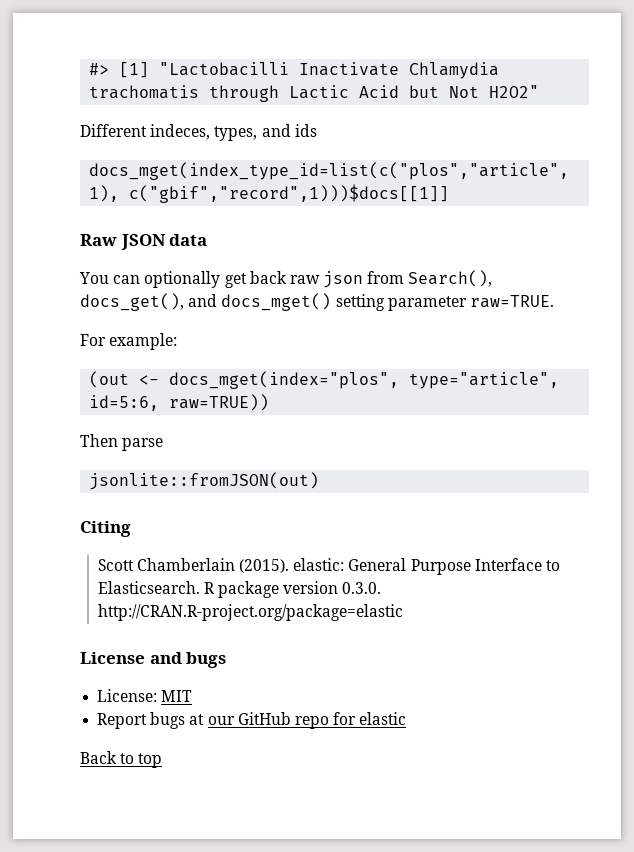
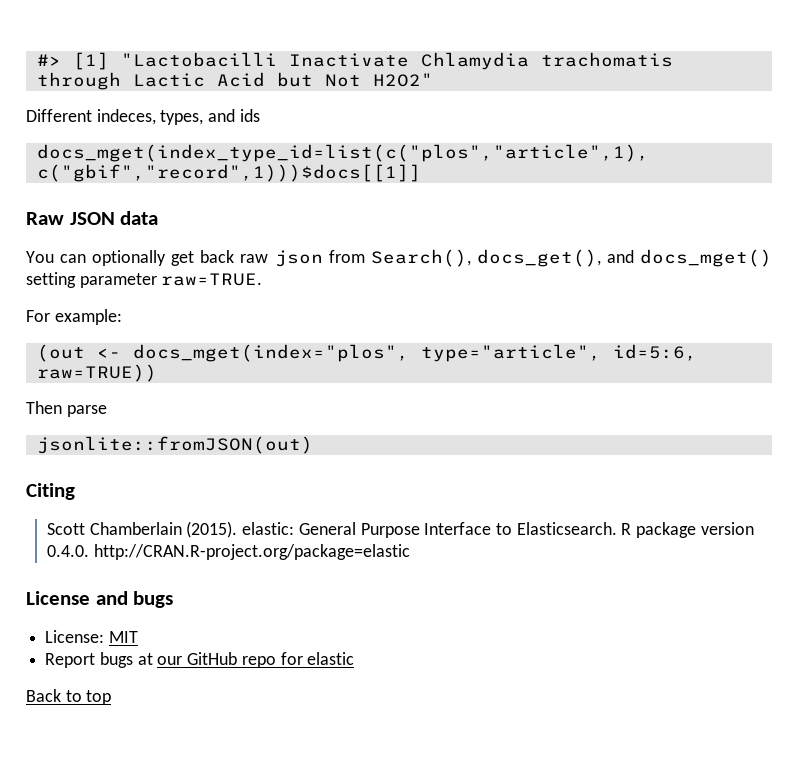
[342,582,382,594] 0.3.0. -> [46,545,89,557] 0.4.0.

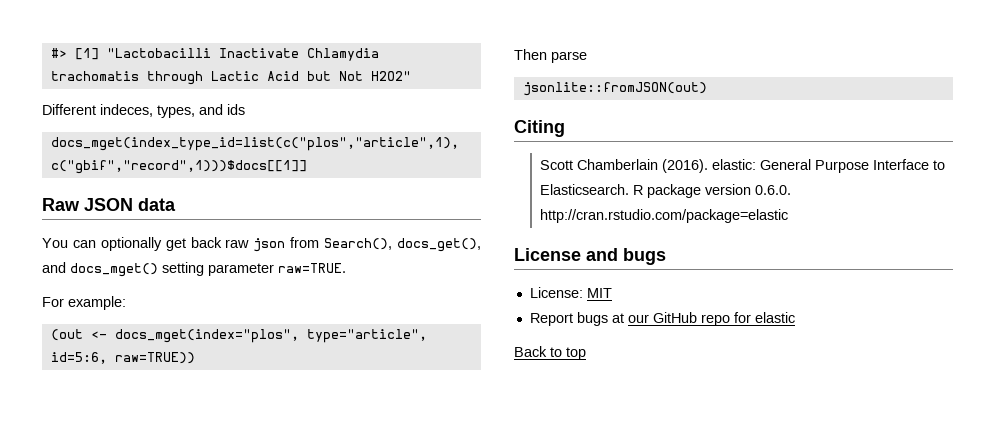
[186,521,238,538] (2015). -> [662,159,709,173] (2016).
[46,544,410,560] 0.4.0. http://CRAN.R-project.org/package=elastic -> [755,185,792,195] [540,209,789,223] 0.6.0. http://cran.rstudio.com/package=elastic

